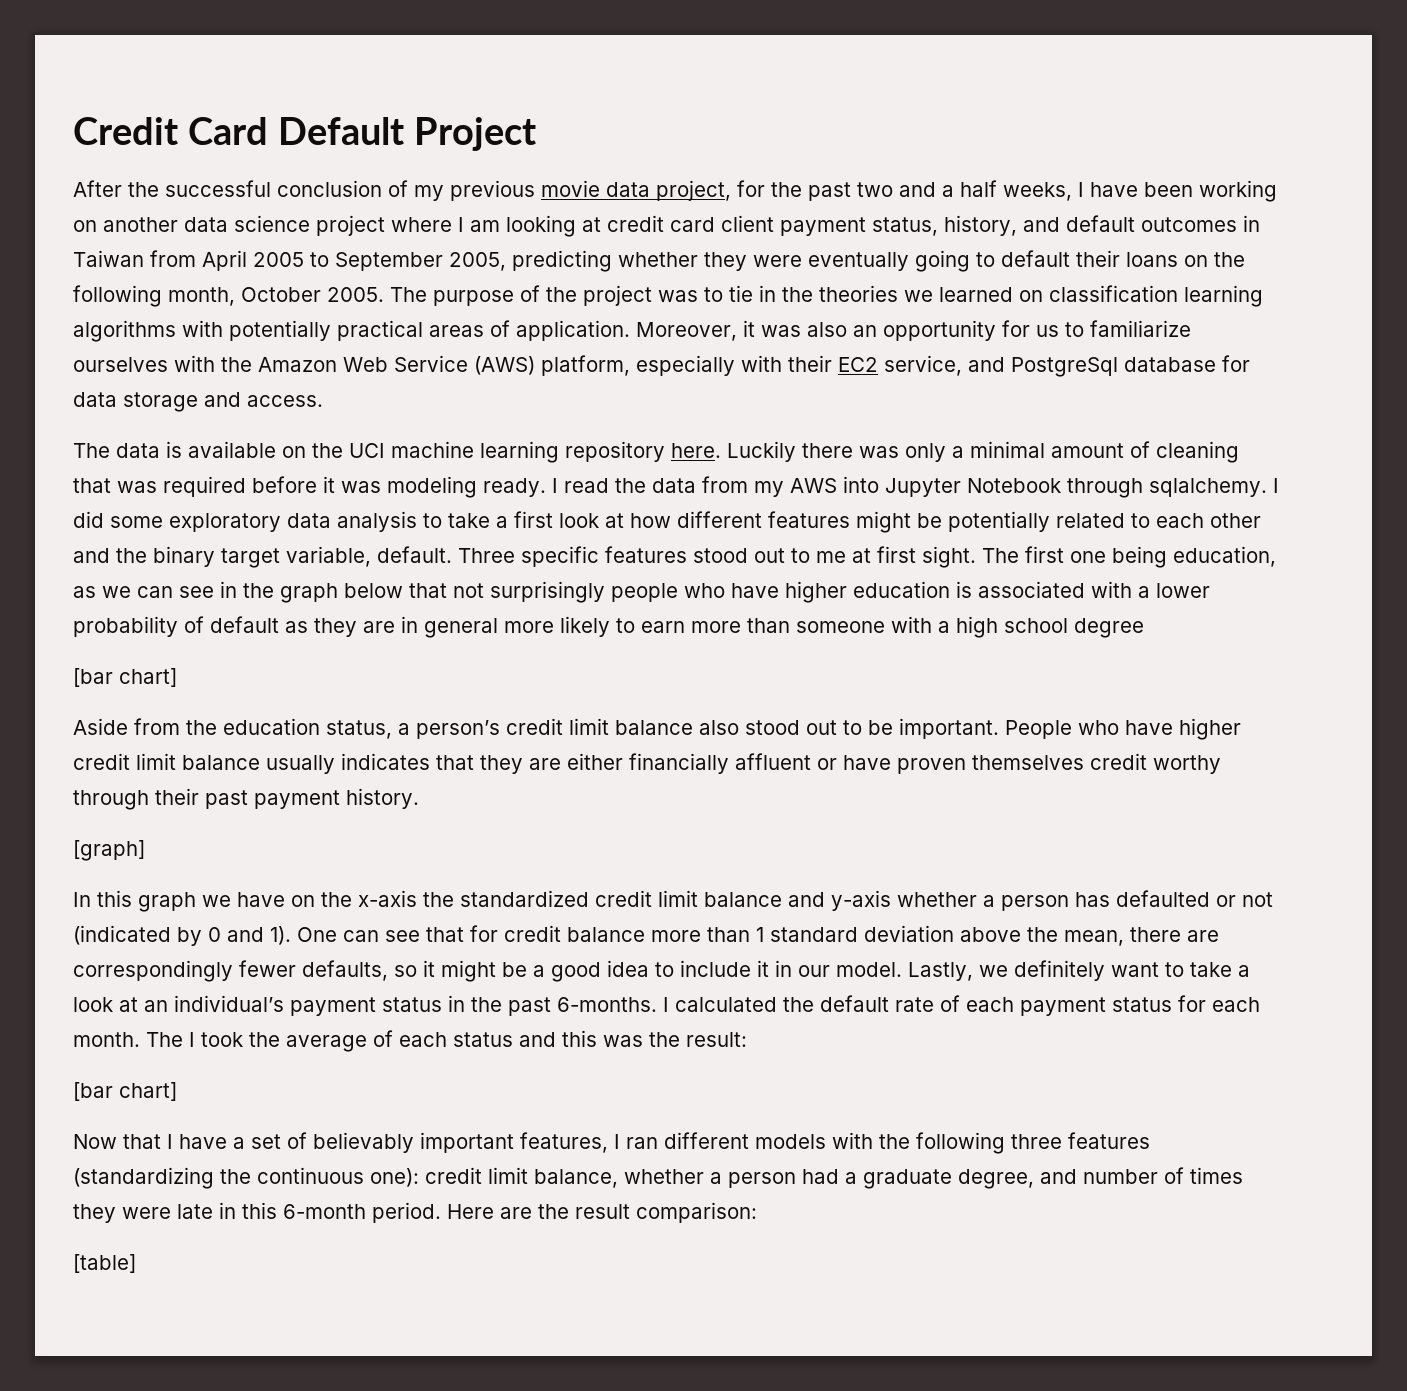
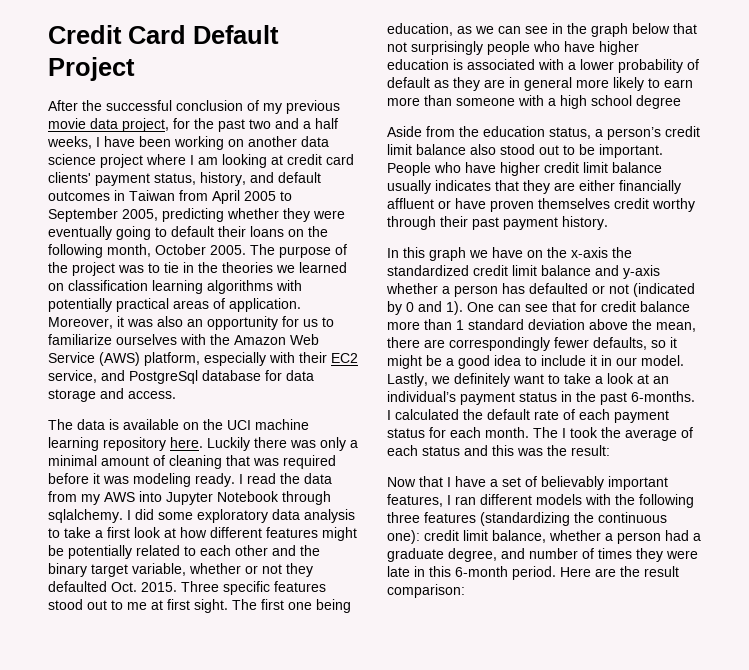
[721,215,774,232] client -> [48,172,91,183] clients'
[377,546,452,563] default. -> [189,563,313,577] [48,581,177,592] whether or not they defaulted Oct. 2015.
[73,668,177,687] // [bar chart] -> (681, 102) none
[73,840,145,861] // [graph] -> (608, 223) none
[73,1082,177,1101] // [bar chart] -> (610, 450) none
[73,1254,136,1273] // [table] -> (465, 591) none

